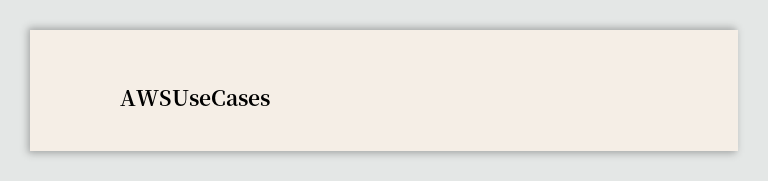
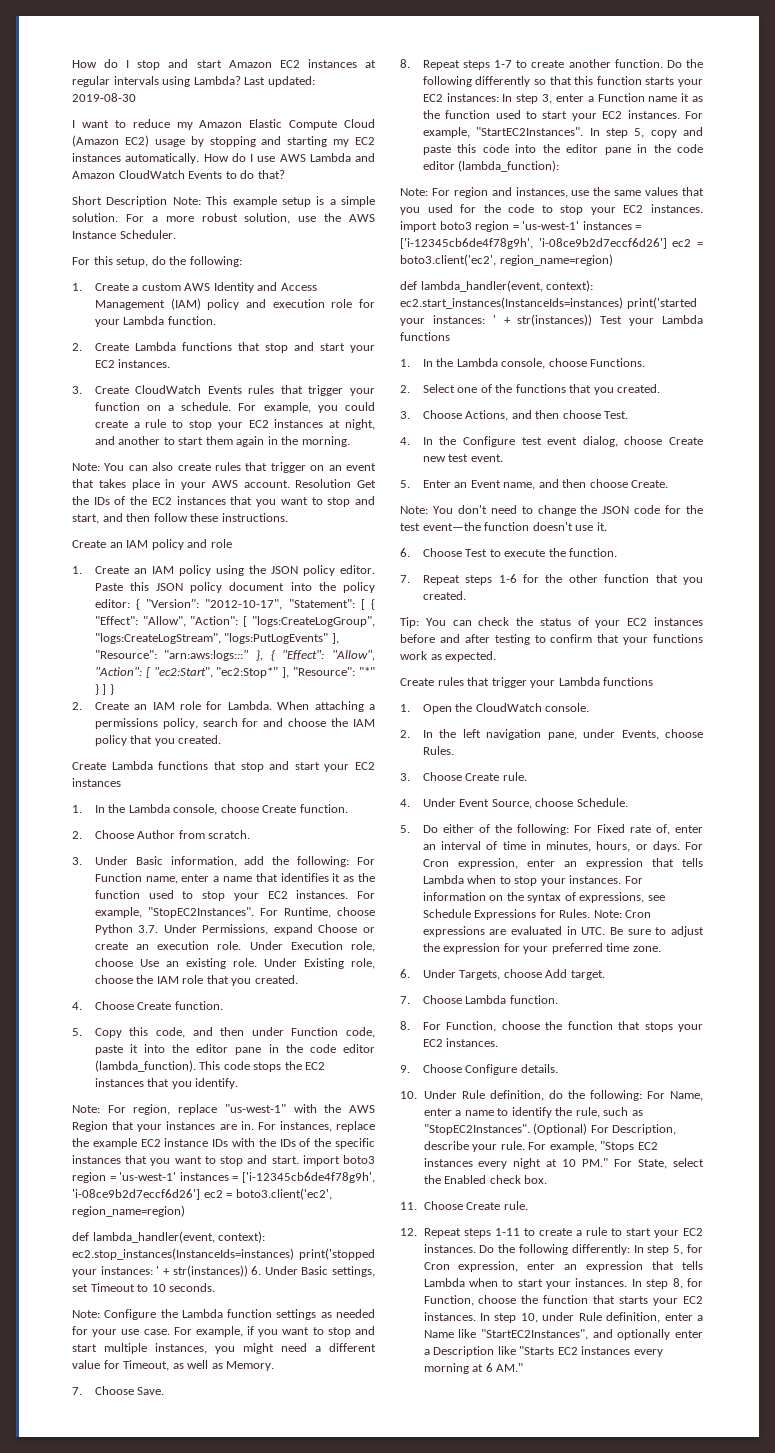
[120,90,270,106] AWSUseCases -> [72,59,376,70] [72,76,315,87] [72,93,136,102] [72,119,375,130] [72,135,375,147] [72,153,375,164] [72,170,285,179] [72,196,375,207] [72,213,375,224] [72,230,176,239] [72,256,242,267] [72,282,317,293] [94,298,375,310] [94,316,216,327] [72,342,376,353] [94,359,171,368] [72,385,375,396] [94,402,375,413] [94,419,375,430] [94,436,350,447] [72,462,376,473] [72,479,376,490] [72,496,375,507] [72,513,288,524] [72,539,232,550] [72,565,375,576] [94,582,375,593] [94,599,375,610] [94,616,375,627] [94,633,339,644] [94,650,375,661] [94,667,375,678] [94,684,114,695] [72,701,375,712] [94,718,375,729] [94,735,222,746] [72,761,375,772] [72,778,121,787] [72,804,348,815] [72,830,251,839] [72,856,375,867] [94,873,376,884] [94,890,376,901] [94,907,375,918] [94,924,375,935] [94,941,375,952] [94,958,376,969] [94,975,298,986] [72,1001,223,1010] [72,1027,375,1038] [94,1044,376,1055] [94,1060,326,1072] [94,1078,239,1089] [72,1104,376,1115] [72,1121,375,1132] [72,1138,376,1149] [72,1155,376,1166] [72,1172,375,1183] [72,1188,332,1200] [72,1205,185,1217] [72,1231,266,1243] [72,1248,375,1260] [72,1265,375,1277] [72,1283,216,1292] [72,1309,375,1320] [72,1326,376,1337] [72,1343,376,1354] [72,1360,275,1371] [72,1386,165,1395] [400,59,703,70] [422,76,703,87] [422,93,703,104] [422,110,703,121] [422,127,703,138] [422,144,703,155] [422,160,560,172] [400,187,704,198] [400,204,703,215] [400,221,642,232] [400,238,703,249] [400,254,613,266] [400,280,594,292] [400,297,697,309] [400,314,703,326] [400,332,450,341] [400,358,646,369] [400,384,661,395] [400,410,629,421] [400,436,703,447] [422,454,503,462] [400,479,669,490] [400,505,703,516] [400,522,607,531] [400,548,618,557] [400,574,703,585] [422,591,466,600] [400,617,703,628] [400,634,703,645] [400,651,497,662] [400,677,654,688] [400,703,590,714] [400,729,703,740] [422,746,454,755] [400,772,527,781] [400,798,628,809] [400,824,703,835] [422,841,703,852] [422,858,703,869] [422,875,643,886] [422,892,665,903] [422,909,652,920] [422,926,704,937] [422,943,661,954] [400,969,605,980] [400,995,558,1004] [400,1021,703,1032] [422,1038,499,1047] [400,1064,558,1075] [400,1090,703,1101] [423,1107,643,1118] [423,1123,677,1135] [423,1141,658,1152] [423,1158,704,1169] [423,1175,548,1184] [400,1201,528,1210] [400,1227,703,1238] [423,1244,703,1255] [423,1261,703,1272] [423,1278,703,1289] [423,1295,703,1306] [423,1312,703,1323] [423,1329,703,1340] [423,1346,663,1357] [423,1363,524,1374] How do I stop and start Amazon EC2 instances at regular intervals using Lambda? Last updated: 2019-08-30 // I want to reduce my Amazon Elastic Compute Cloud (Amazon EC2) usage by stopping and starting my EC2 instances automatically. How do I use AWS Lambda and Amazon CloudWatch Events to do that? // Short Description Note: This example setup is a simple solution. For a more robust solution, use the AWS Instance Scheduler. // For this setup, do the following: // 1. Create a custom AWS Identity and Access Management (IAM) policy and execution role for your Lambda function. // 2. Create Lambda functions that stop and start your EC2 instances. // 3. Create CloudWatch Events rules that trigger your function on a schedule. For example, you could create a rule to stop your EC2 instances at night, and another to start them again in the morning. // Note: You can also create rules that trigger on an event that takes place in your AWS account. Resolution Get the IDs of the EC2 instances that you want to stop and start, and then follow these instructions. // Create an IAM policy and role // 1. Create an IAM policy using the JSON policy editor. Paste this JSON policy document into the policy editor: { "Version": "2012-10-17", "Statement": [ { "Effect": "Allow", "Action": [ "logs:CreateLogGroup", "logs:CreateLogStream", "logs:PutLogEvents" ], "Resource": "arn:aws:logs:::" }, { "Effect": "Allow", "Action": [ "ec2:Start", "ec2:Stop*" ], "Resource": "*" } ] } // 2. Create an IAM role for Lambda. When attaching a permissions policy, search for and choose the IAM policy that you created. // Create Lambda functions that stop and start your EC2 instances // 1. In the Lambda console, choose Create function. // 2. Choose Author from scratch. // 3. Under Basic information, add the following: For Function name, enter a name that identifies it as the function used to stop your EC2 instances. For example, "StopEC2Instances". For Runtime, choose Python 3.7. Under Permissions, expand Choose or create an execution role. Under Execution role, choose Use an existing role. Under Existing role, choose the IAM role that you created. // 4. Choose Create function. // 5. Copy this code, and then under Function code, paste it into the editor pane in the code editor (lambda_function). This code stops the EC2 instances that you identify. // Note: For region, replace "us-west-1" with the AWS Region that your instances are in. For instances, replace the example EC2 instance IDs with the IDs of the specific instances that you want to stop and start. import boto3 region = 'us-west-1' instances = ['i-12345cb6de4f78g9h', 'i-08ce9b2d7eccf6d26'] ec2 = boto3.client('ec2', region_name=region) // def lambda_handler(event, context): ec2.stop_instances(InstanceIds=instances) print('stopped your instances: ' + str(instances)) 6. Under Basic settings, set Timeout to 10 seconds. // Note: Configure the Lambda function settings as needed for your use case. For example, if you want to stop and start multiple instances, you might need a different value for Timeout, as well as Memory. // 7. Choose Save. // 8. Repeat steps 1-7 to create another function. Do the following differently so that this function starts your EC2 instances: In step 3, enter a Function name it as the function used to start your EC2 instances. For example, "StartEC2Instances". In step 5, copy and paste this code into the editor pane in the code editor (lambda_function): // Note: For region and instances, use the same values that you used for the code to stop your EC2 instances. import boto3 region = 'us-west-1' instances = ['i-12345cb6de4f78g9h', 'i-08ce9b2d7eccf6d26'] ec2 = boto3.client('ec2', region_name=region) // def lambda_handler(event, context): ec2.start_instances(InstanceIds=instances) print('started your instances: ' + str(instances)) Test your Lambda functions // 1. In the Lambda console, choose Functions. // 2. Select one of the functions that you created. // 3. Choose Actions, and then choose Test. // 4. In the Configure test event dialog, choose Create new test event. // 5. Enter an Event name, and then choose Create. // Note: You don't need to change the JSON code for the test event—the function doesn't use it. // 6. Choose Test to execute the function. // 7. Repeat steps 1-6 for the other function that you created. // Tip: You can check the status of your EC2 instances before and after testing to confirm that your functions work as expected. // Create rules that trigger your Lambda functions // 1. Open the CloudWatch console. // 2. In the left navigation pane, under Events, choose Rules. // 3. Choose Create rule. // 4. Under Event Source, choose Schedule. // 5. Do either of the following: For Fixed rate of, enter an interval of time in minutes, hours, or days. For Cron expression, enter an expression that tells Lambda when to stop your instances. For information on the syntax of expressions, see Schedule Expressions for Rules. Note: Cron expressions are evaluated in UTC. Be sure to adjust the expression for your preferred time zone. // 6. Under Targets, choose Add target. // 7. Choose Lambda function. // 8. For Function, choose the function that stops your EC2 instances. // 9. Choose Configure details. // 10. Under Rule definition, do the following: For Name, enter a name to identify the rule, such as "StopEC2Instances". (Optional) For Description, describe your rule. For example, "Stops EC2 instances every night at 10 PM." For State, select the Enabled check box. // 11. Choose Create rule. // 12. Repeat steps 1-11 to create a rule to start your EC2 instances. Do the following differently: In step 5, for Cron expression, enter an expression that tells Lambda when to start your instances. In step 8, for Function, choose the function that starts your EC2 instances. In step 10, under Rule definition, enter a Name like "StartEC2Instances", and optionally enter a Description like "Starts EC2 instances every morning at 6 AM."

